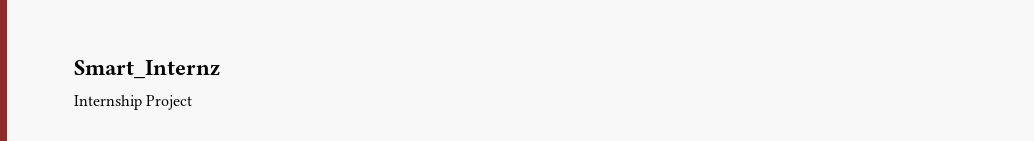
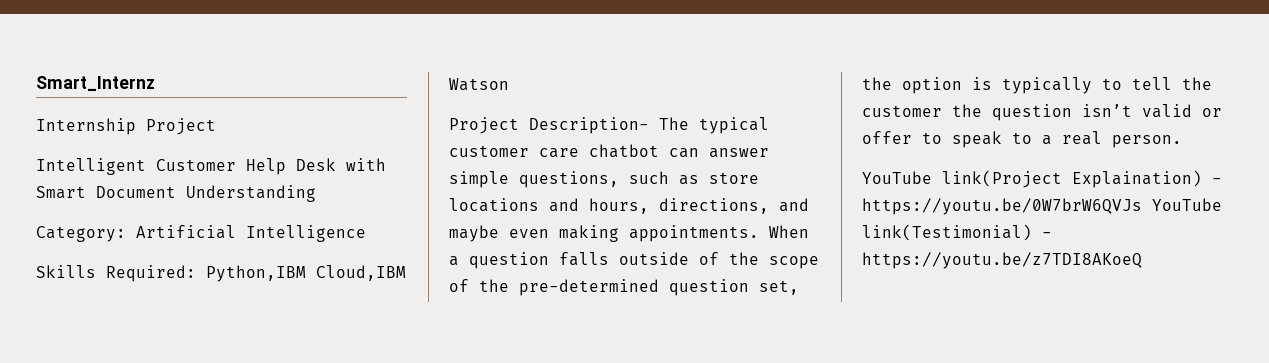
(193, 102) none -> [36,158,386,175] [36,185,316,202] [36,225,366,242] [36,265,406,282] [449,78,509,91] [449,117,769,134] [449,144,769,158] [449,171,759,188] [449,198,809,214] [449,225,809,242] [449,252,819,269] [449,279,799,296] [862,77,1212,94] [862,104,1222,121] [862,131,1182,148] [862,170,1222,188] [862,198,1222,215] [862,224,1052,241] [862,252,1142,269] // Intelligent Customer Help Desk with Smart Document Understanding // Category: Artificial Intelligence // Skills Required: Python,IBM Cloud,IBM Watson // Project Description- The typical customer care chatbot can answer simple questions, such as store locations and hours, directions, and maybe even making appointments. When a question falls outside of the scope of the pre-determined question set, the option is typically to tell the customer the question isn’t valid or offer to speak to a real person. // YouTube link(Project Explaination) - https://youtu.be/0W7brW6QVJs YouTube link(Testimonial) - https://youtu.be/z7TDI8AKoeQ

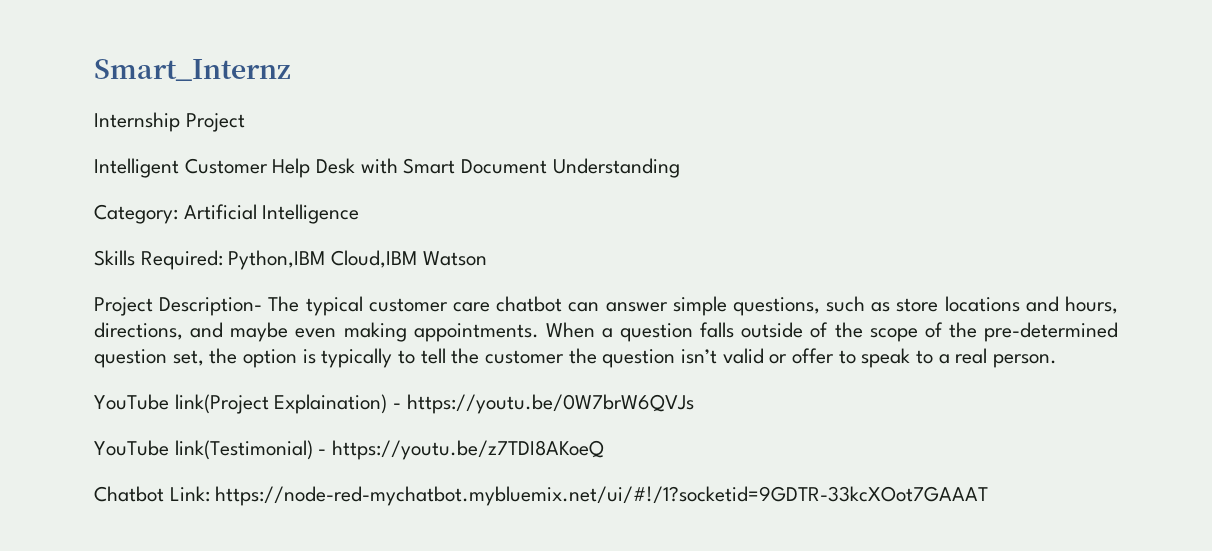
(1142, 206) none -> (694, 404) //
(1142, 260) none -> [94,486,989,506] // Chatbot Link: https://node-red-mychatbot.mybluemix.net/ui/#!/1?socketid=9GDTR-33kcXOot7GAAAT

